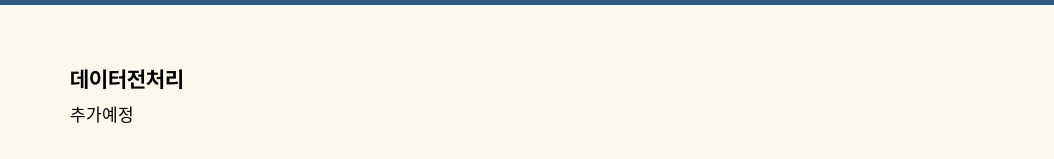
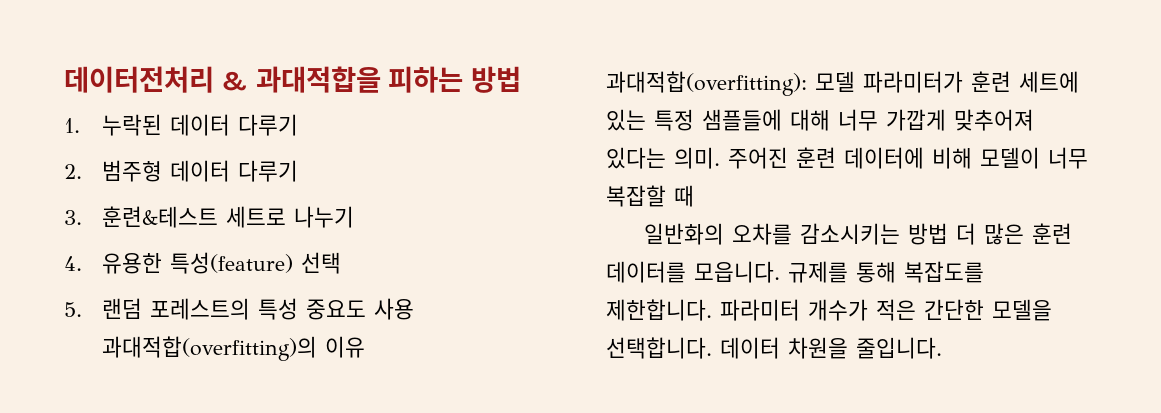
[70,106,134,123] // 추가예정 -> [221,66,521,93] [64,114,299,136] [64,160,299,182] [64,206,355,228] [64,252,342,274] [64,298,415,320] [101,336,365,361] [606,71,1079,96] [606,109,1034,131] [606,147,1088,169] [606,185,694,207] [643,223,1072,245] [606,261,984,283] [606,299,1052,321] [606,337,942,359] & 과대적합을 피하는 방법 // 1. 누락된 데이터 다루기 // 2. 범주형 데이터 다루기 // 3. 훈련&테스트 세트로 나누기 // 4. 유용한 특성(feature) 선택 // 5. 랜덤 포레스트의 특성 중요도 사용 // 과대적합(overfitting)의 이유 과대적합(overfitting): 모델 파라미터가 훈련 세트에 있는 특정 샘플들에 대해 너무 가깝게 맞추어져 있다는 의미. 주어진 훈련 데이터에 비해 모델이 너무 복잡할 때 // 일반화의 오차를 감소시키는 방법 더 많은 훈련 데이터를 모읍니다. 규제를 통해 복잡도를 제한합니다. 파라미터 개수가 적은 간단한 모델을 선택합니다. 데이터 차원을 줄입니다.

